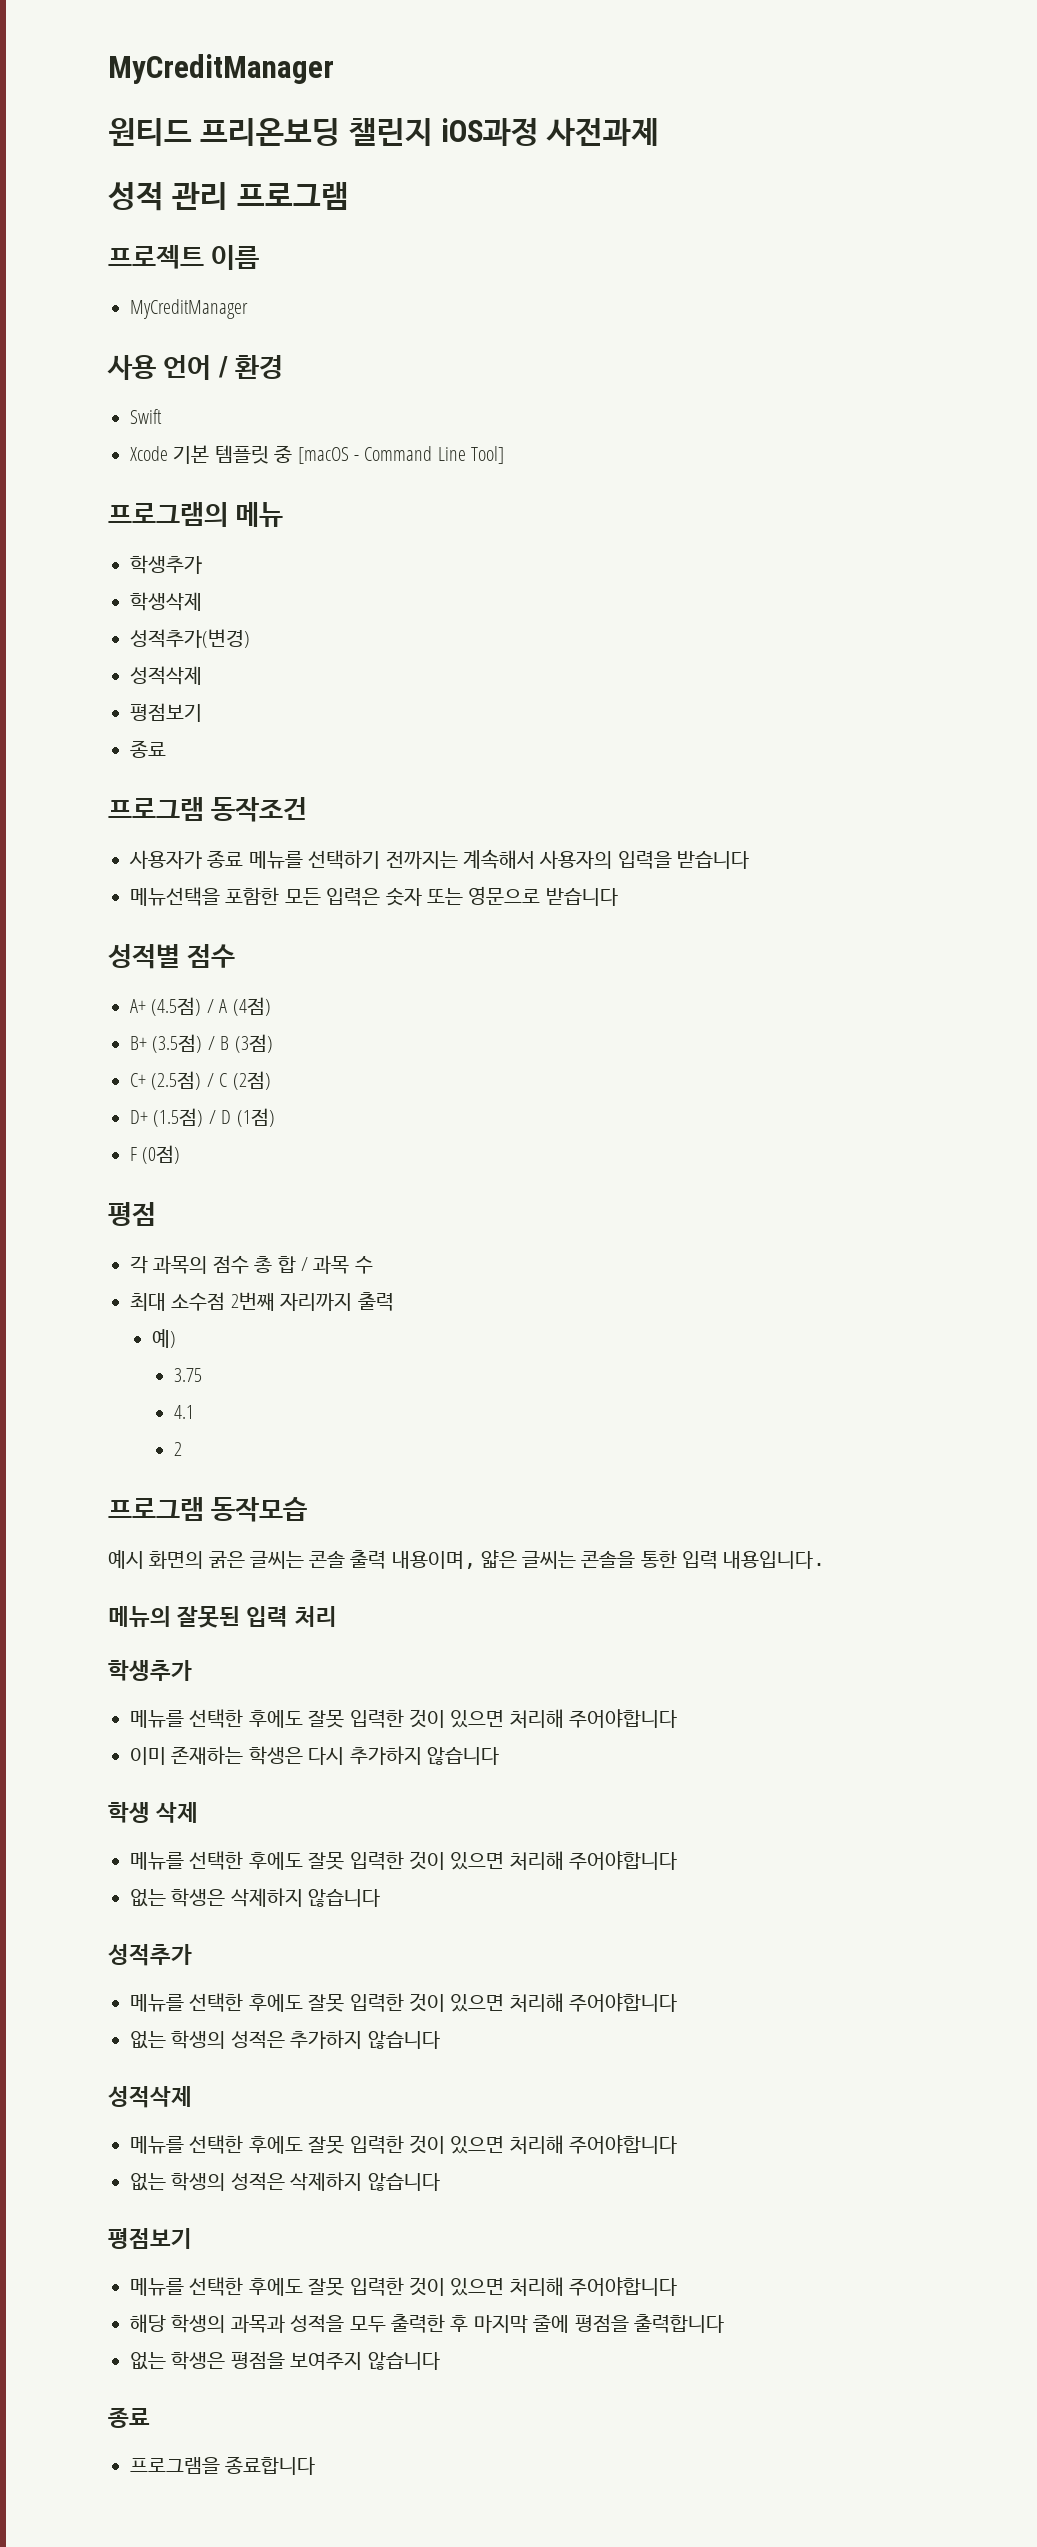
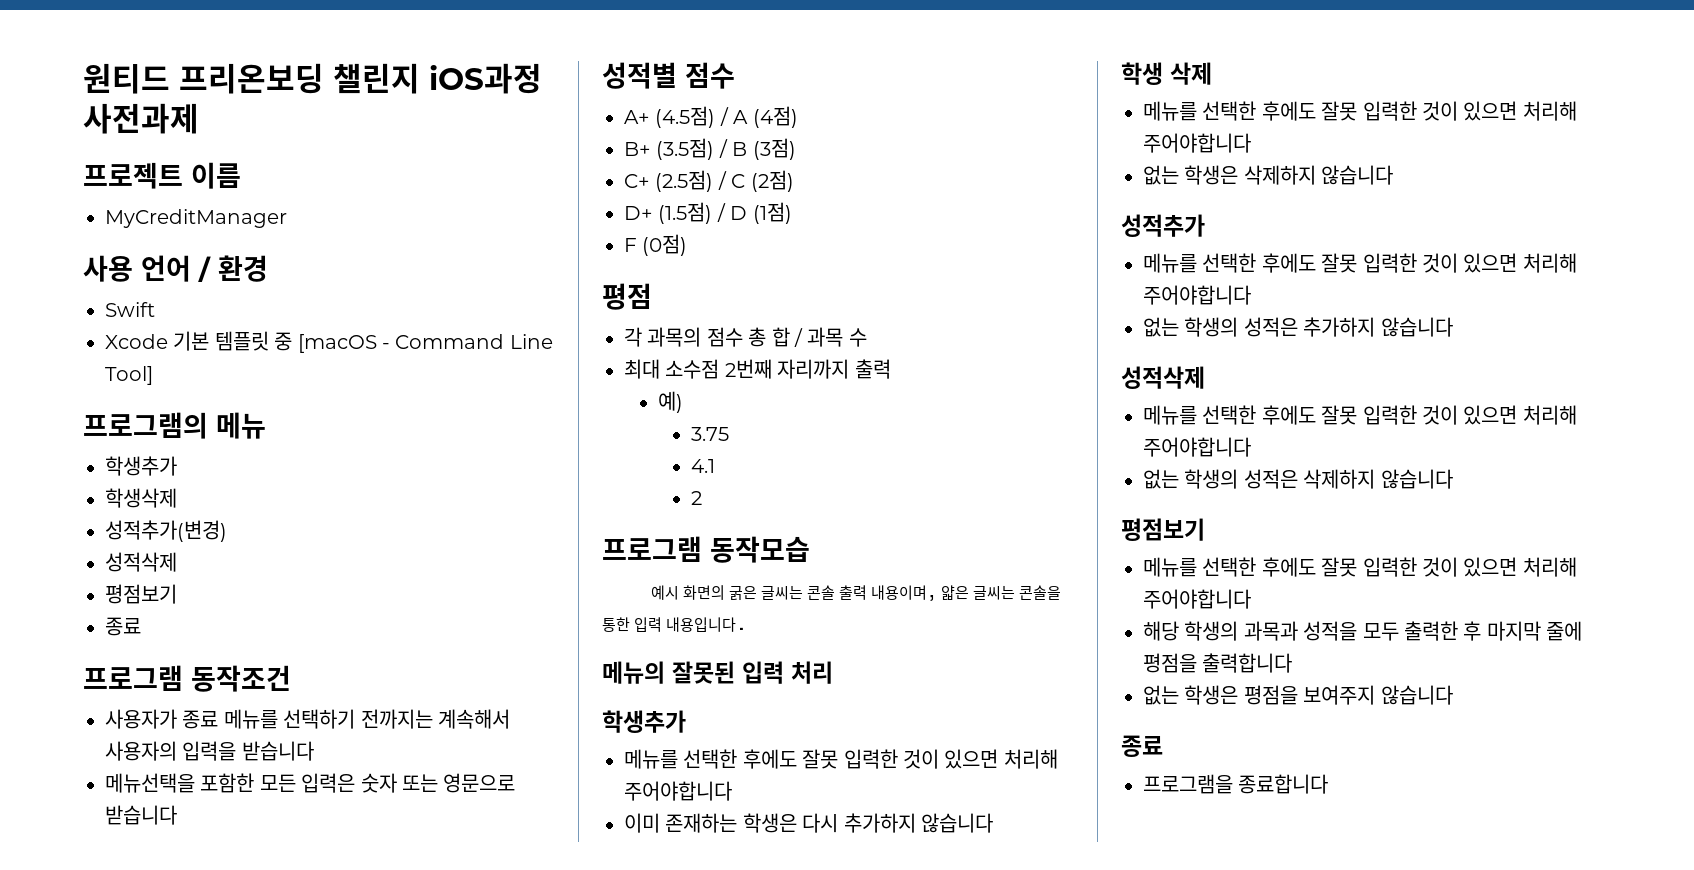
[108,54,334,84] MyCreditManager // -> (83, 78) none
[108,182,349,211] // 성적 관리 프로그램 -> (199, 118) none

